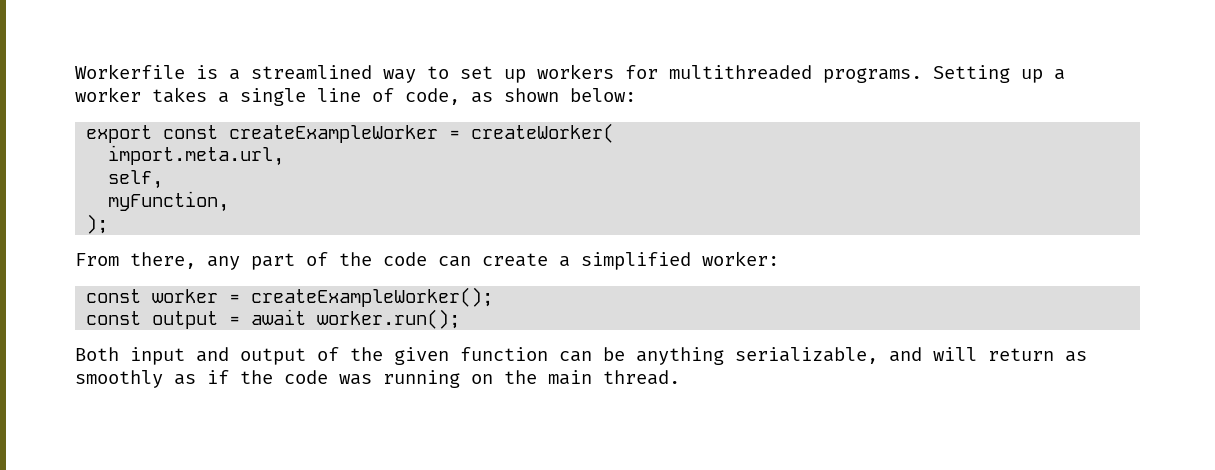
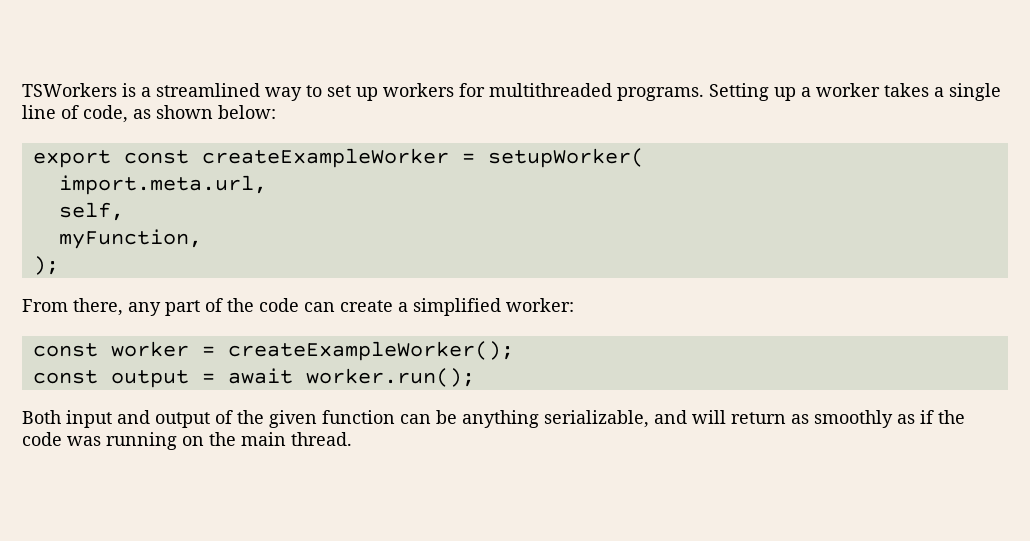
[75,64,185,79] Workerfile -> [22,83,117,97] TSWorkers
[471,123,615,143] createWorker( -> [487,148,644,168] setupWorker(

